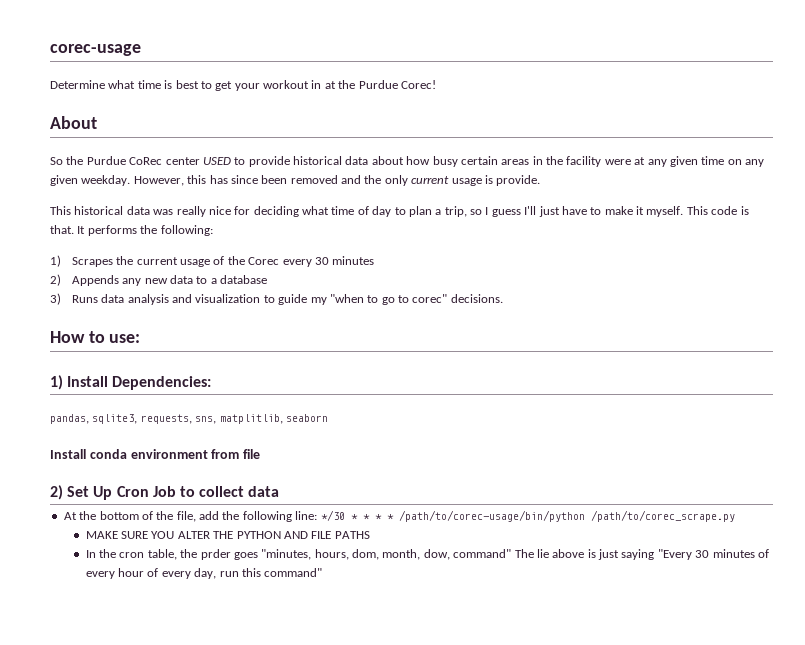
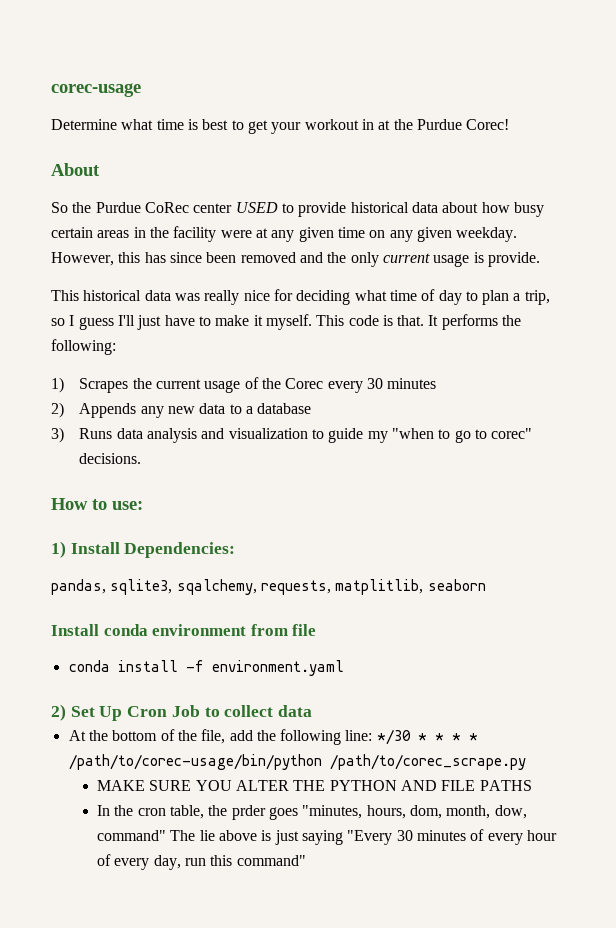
[140,414,217,424] requests, sns, -> [176,579,331,595] sqalchemy, requests,
(261, 454) none -> [68,660,344,676] // conda install -f environment.yaml

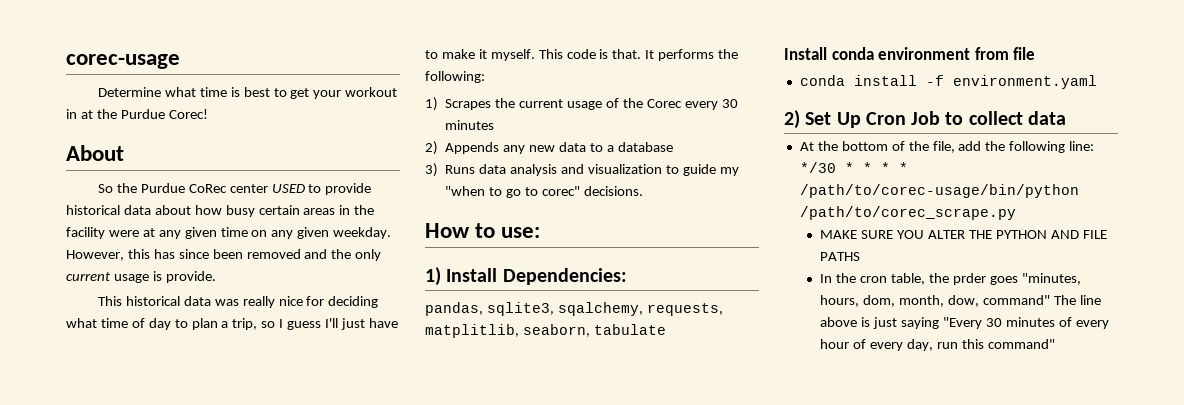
[427,579,486,591] seaborn -> [522,324,666,337] seaborn, tabulate
[199,830,215,841] lie -> [1079,295,1101,305] line

